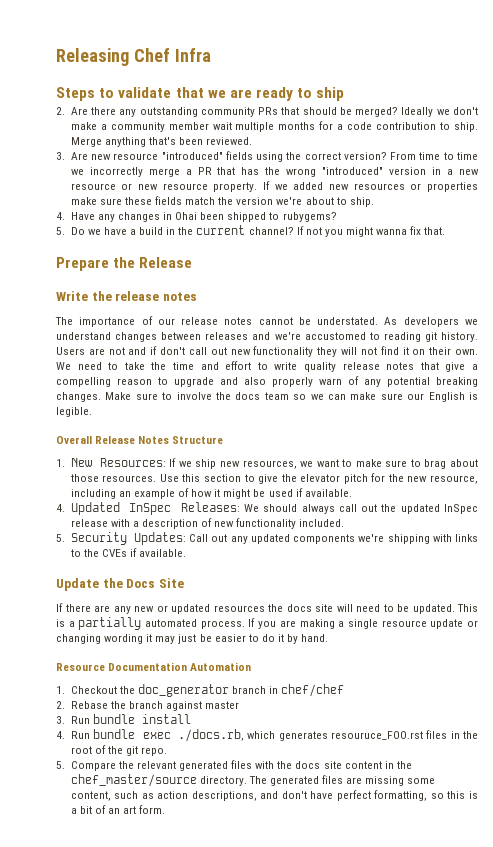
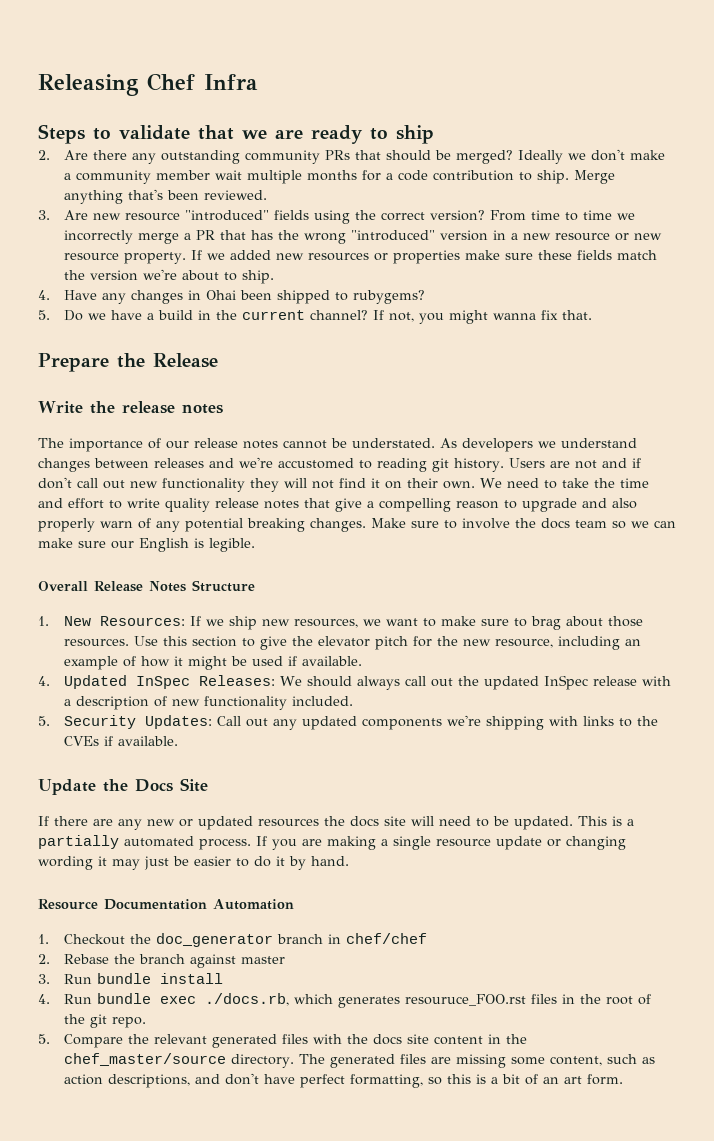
[305,227,322,235] not -> [389,312,415,322] not,

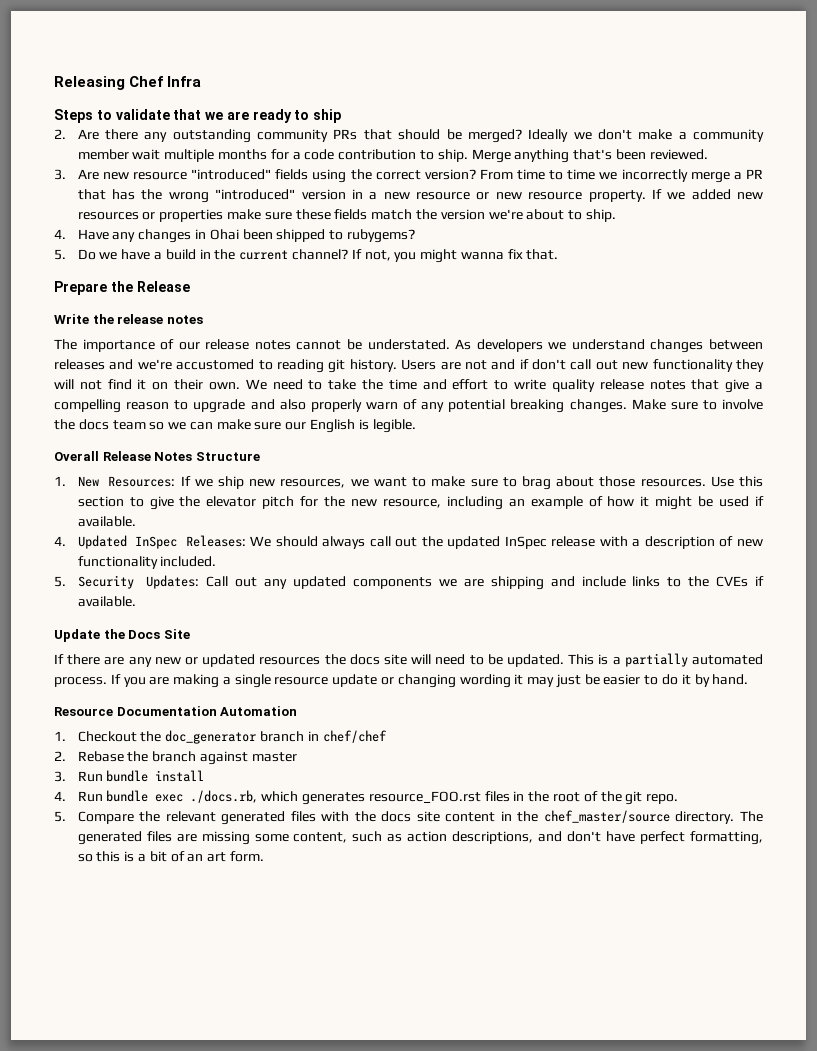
[447,715,579,730] we're shipping with -> [438,576,626,590] we are shipping and include
[405,994,527,1006] resouruce_FOO.rst -> [368,791,481,803] resource_FOO.rst

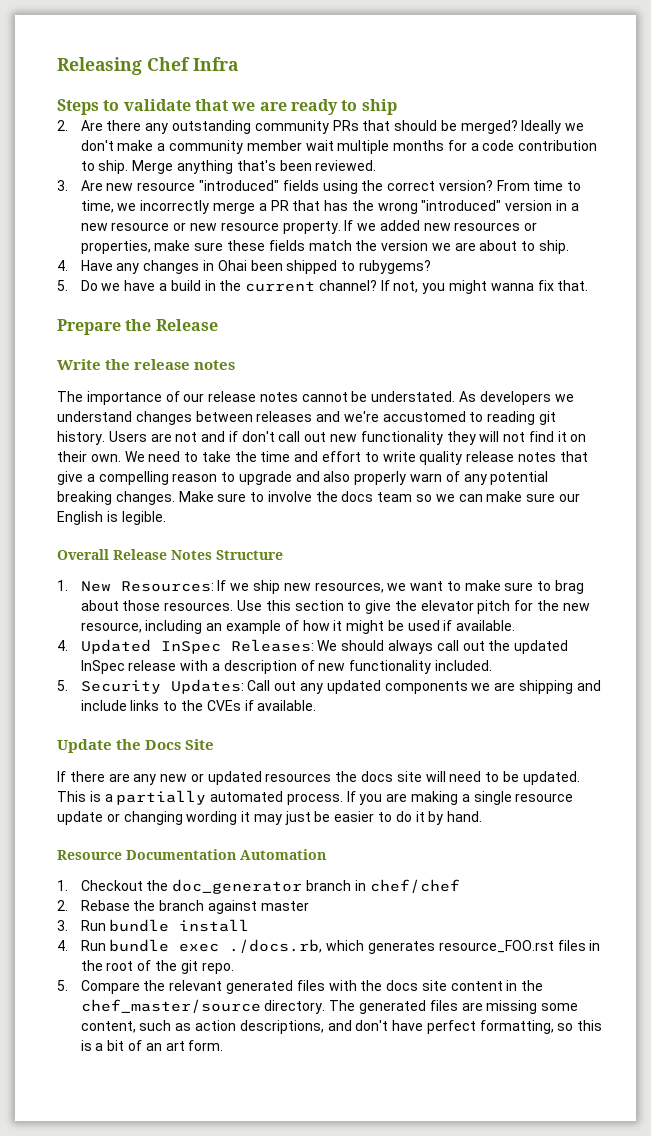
[567,169,596,180] time -> [80,200,114,213] time,
[159,209,224,222] properties -> [80,240,151,254] properties,
[488,209,523,220] we're -> [431,242,476,251] we are

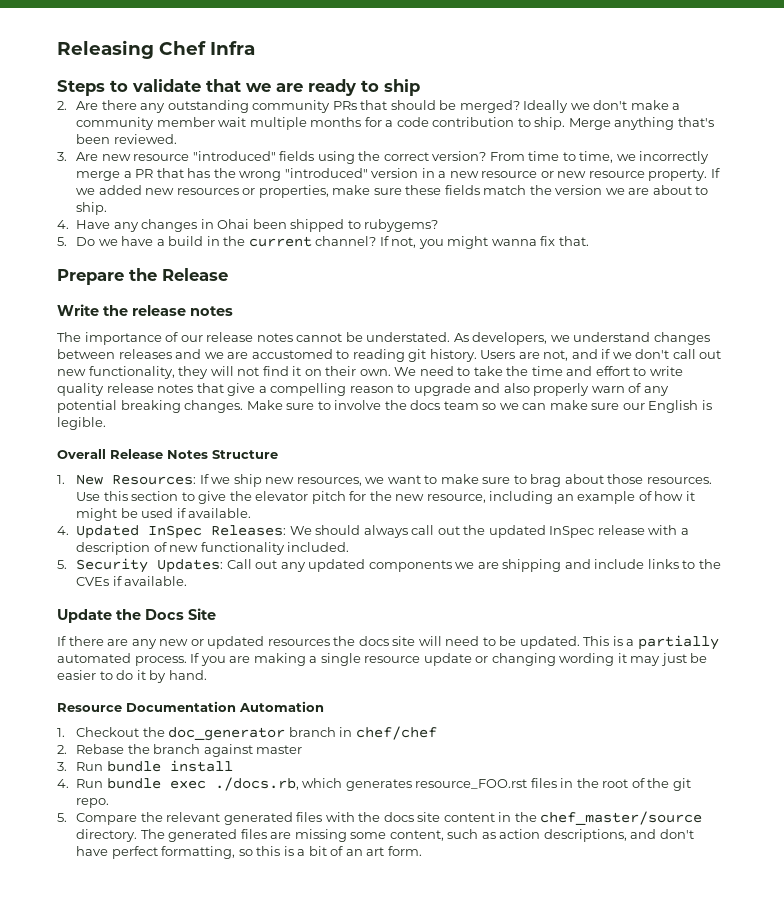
[479,391,551,405] developers -> [472,332,548,345] developers,
[343,411,379,422] we're -> [204,352,249,359] we are
[175,432,198,442] not -> [543,350,569,361] not,
(238, 436) none -> [612,352,632,359] we
[360,431,443,445] functionality -> [88,366,175,379] functionality,

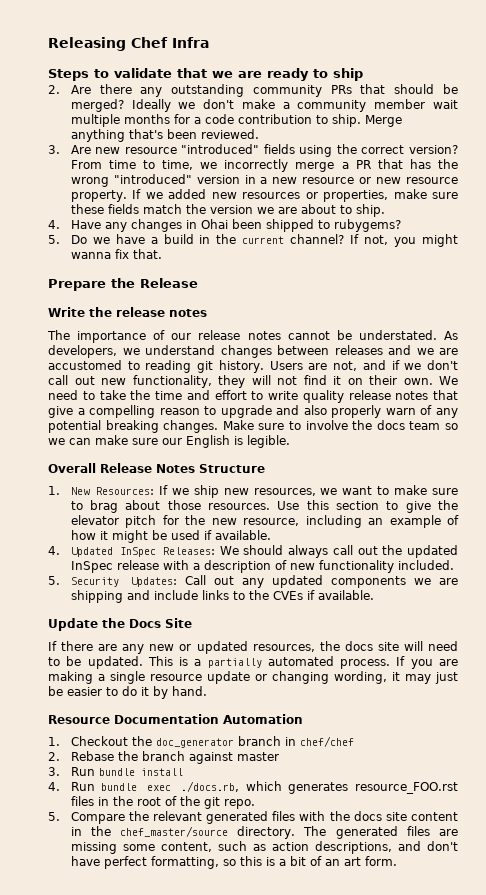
[267,639,330,646] resources -> [252,644,315,652] resources,
[559,653,615,666] wording -> [334,671,387,684] wording,

